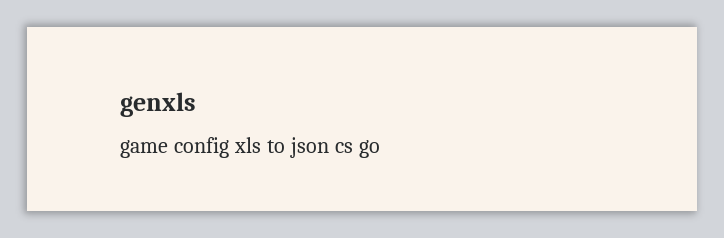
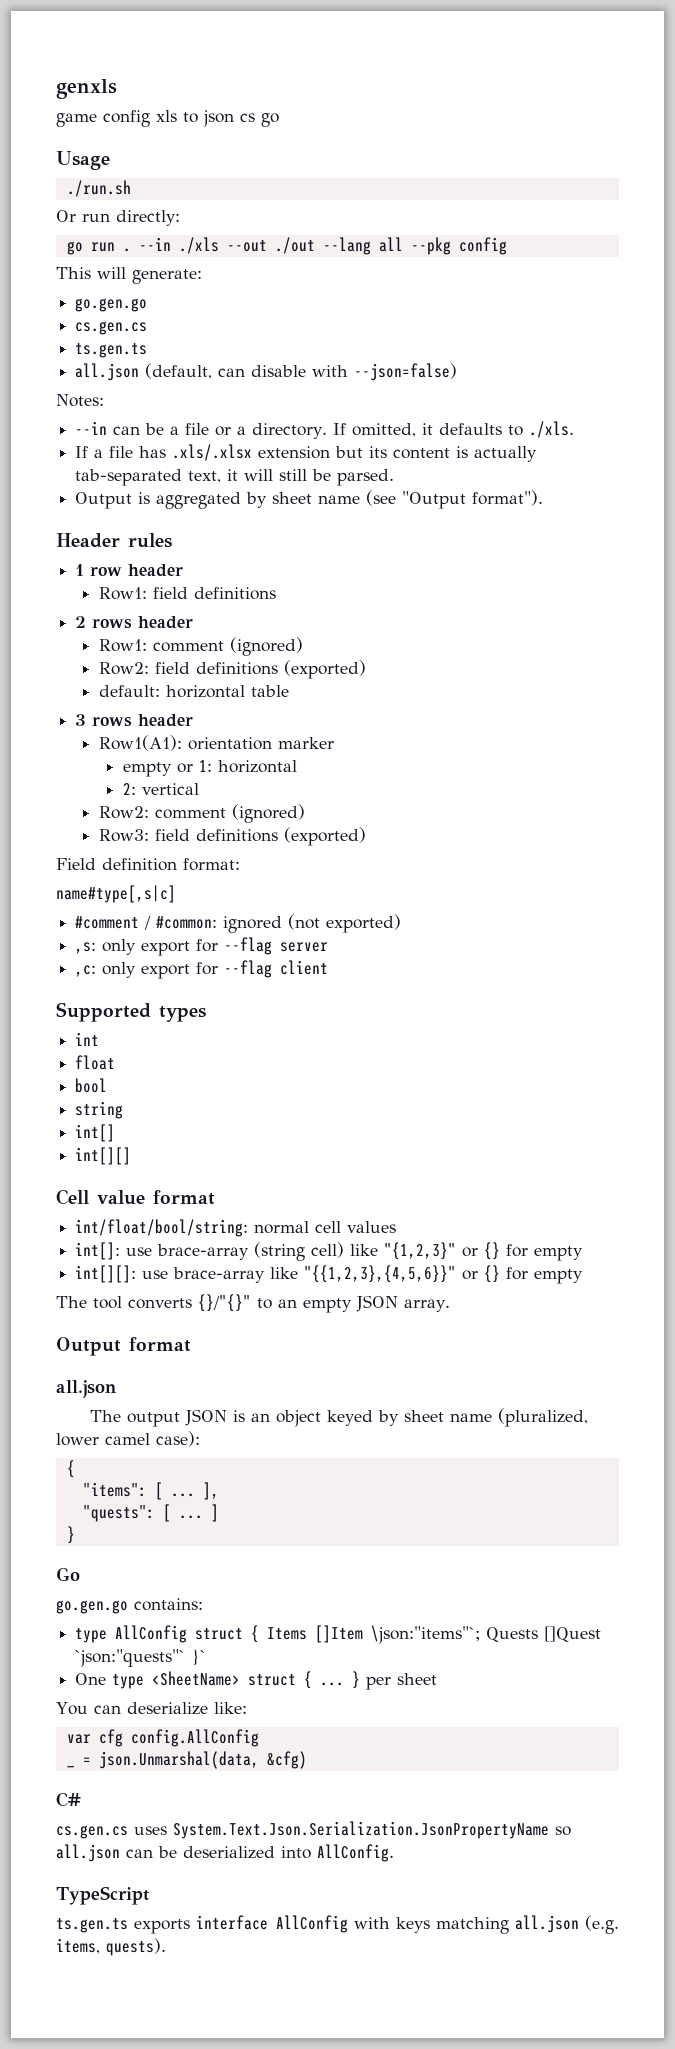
(380, 149) none -> [56,151,110,170] [66,180,131,197] [56,210,180,226] [66,237,507,255] [56,267,202,284] [75,298,148,312] [75,321,148,335] [75,343,148,358] [75,363,458,381] [56,394,104,407] [75,421,575,439] [75,444,538,462] [75,469,395,486] [75,490,544,509] [56,533,172,548] [75,564,184,577] [99,587,277,600] [75,616,194,629] [99,637,304,656] [99,660,367,679] [99,685,290,698] [75,714,194,727] [99,735,335,751] [122,760,297,777] [122,783,199,795] [99,804,306,823] [99,827,367,846] [56,858,240,871] [56,885,176,903] [75,914,402,933] [75,937,329,956] [75,960,329,979] [56,1002,206,1022] [75,1032,100,1046] [75,1055,116,1070] [75,1078,108,1093] [75,1101,124,1119] [75,1124,116,1142] [75,1147,132,1165] [56,1189,215,1205] [75,1219,397,1237] [75,1242,584,1261] [75,1265,584,1284] [56,1294,450,1313] [56,1337,191,1356] [56,1380,116,1398] [89,1408,588,1427] [56,1431,200,1447] [66,1460,75,1478] [82,1482,219,1500] [82,1504,219,1522] [66,1526,75,1544] [56,1567,80,1581] [56,1598,203,1614] [75,1625,602,1644] [75,1649,207,1667] [75,1671,438,1690] [56,1702,247,1715] [66,1729,259,1747] [66,1765,75,1768] [82,1751,307,1769] [56,1792,81,1807] [56,1821,571,1839] [56,1844,394,1862] [56,1886,149,1905] [56,1915,619,1934] [56,1938,166,1956] // Usage // ./run.sh // Or run directly: // go run . --in ./xls --out ./out --lang all --pkg config // This will generate: // go.gen.go // cs.gen.cs // ts.gen.ts // all.json (default, can disable with --json=false) // Notes: // --in can be a file or a directory. If omitted, it defaults to ./xls. // If a file has .xls/.xlsx extension but its content is actually tab-separated text, it will still be parsed. // Output is aggregated by sheet name (see "Output format"). // Header rules // 1 row header // Row1: field definitions // 2 rows header // Row1: comment (ignored) // Row2: field definitions (exported) // default: horizontal table // 3 rows header // Row1(A1): orientation marker // empty or 1: horizontal // 2: vertical // Row2: comment (ignored) // Row3: field definitions (exported) // Field definition format: // name#type[,s|c] // #comment / #common: ignored (not exported) // ,s: only export for --flag server // ,c: only export for --flag client // Supported types // int // float // bool // string // int[] // int[][] // Cell value format // int/float/bool/string: normal cell values // int[]: use brace-array (string cell) like "{1,2,3}" or {} for empty // int[][]: use brace-array like "{{1,2,3},{4,5,6}}" or {} for empty // The tool converts {}/"{}" to an empty JSON array. // Output format // all.json // The output JSON is an object keyed by sheet name (pluralized, lower camel case): // { // "items": [ ... ], // "quests": [ ... ] // } // Go // go.gen.go contains: // type AllConfig struct { Items []Item \json:"items"`; Quests []Quest `json:"quests"` }` // One type <SheetName> struct { ... } per sheet // You can deserialize like: // var cfg config.AllConfig // _ = json.Unmarshal(data, &cfg) // C# // cs.gen.cs uses System.Text.Json.Serialization.JsonPropertyName so all.json can be deserialized into AllConfig. // TypeScript // ts.gen.ts exports interface AllConfig with keys matching all.json (e.g. items, quests).

